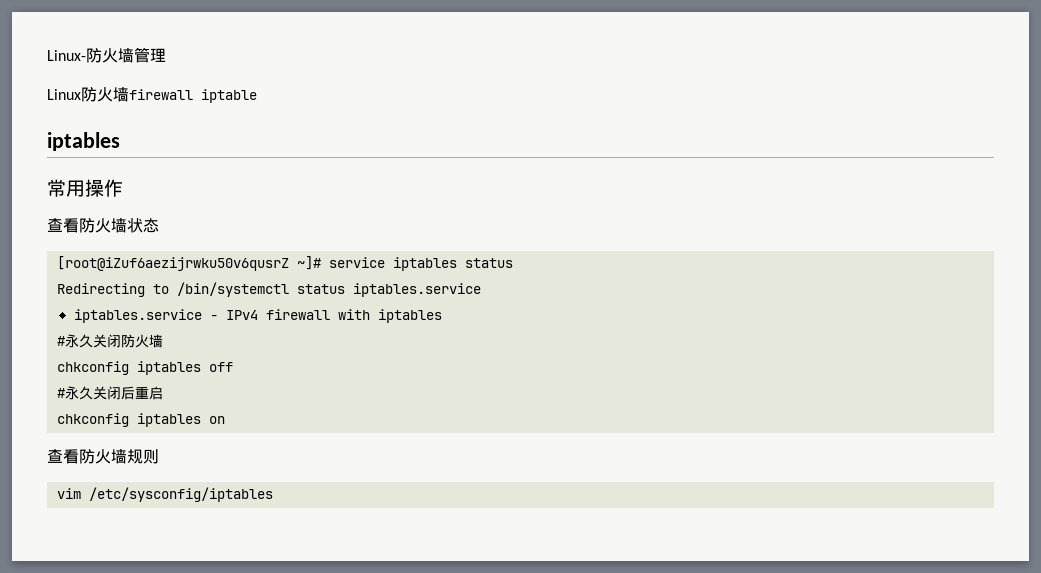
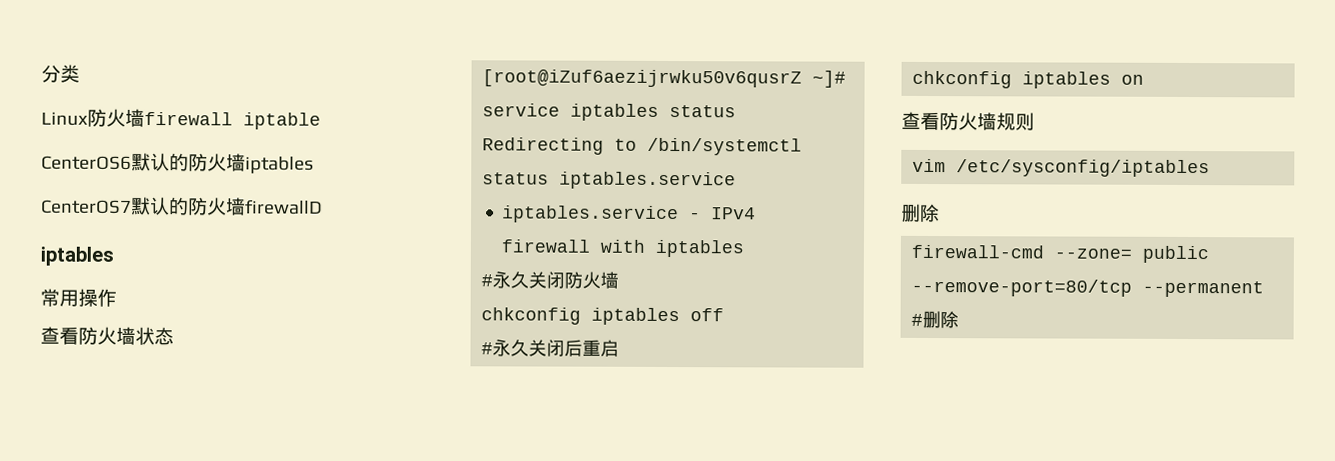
[47,47,166,63] Linux-防火墙管理 -> [41,64,80,83] 分类
(257, 96) none -> [41,152,314,174] [41,196,323,216] // CenterOS6默认的防火墙iptables // CenterOS7默认的防火墙firewallD
(273, 494) none -> [901,203,940,223] [911,244,1210,264] [911,278,1265,298] [911,310,960,329] // 删除 // firewall-cmd --zone= public --remove-port=80/tcp --permanent #删除

